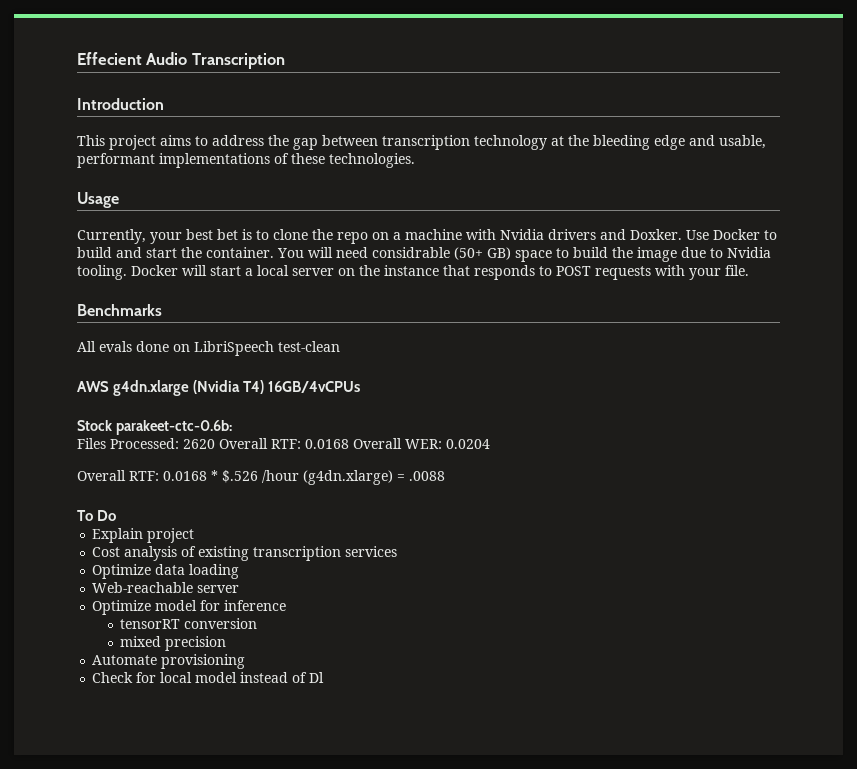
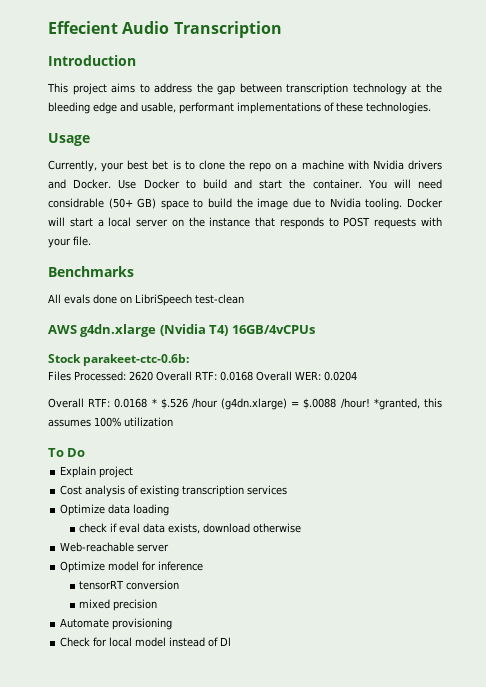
[630,229,682,240] Doxker. -> [73,179,112,189] Docker.
[409,471,445,481] .0088 -> [303,398,443,410] [48,417,173,427] $.0088 /hour! *granted, this assumes 100% utilization
(240, 571) none -> [79,523,302,534] // check if eval data exists, download otherwise

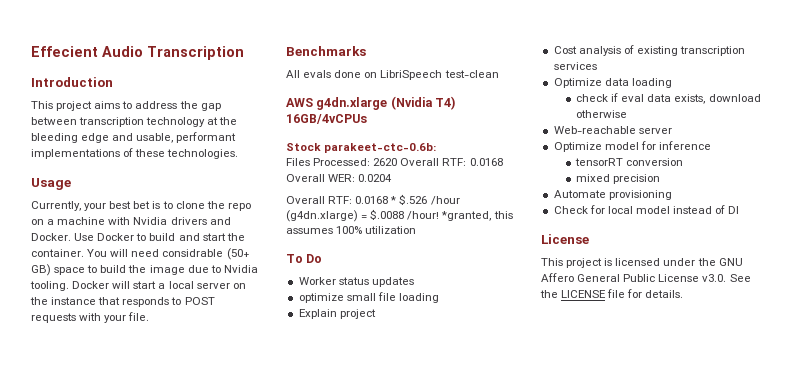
(86, 452) none -> [298,277,414,287] [298,292,439,303] // Worker status updates // optimize small file loading
(232, 641) none -> [541,234,589,244] [541,258,743,268] [541,273,751,282] [540,289,684,298] // License // This project is licensed under the GNU Affero General Public License v3.0. See the LICENSE file for details.

